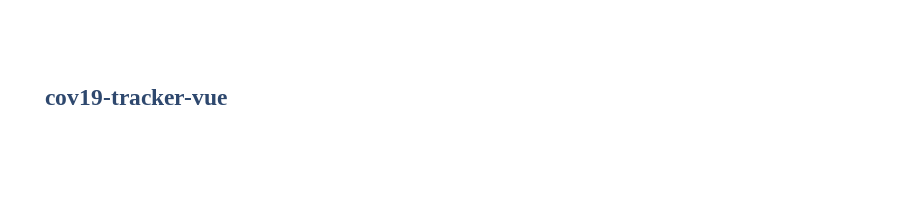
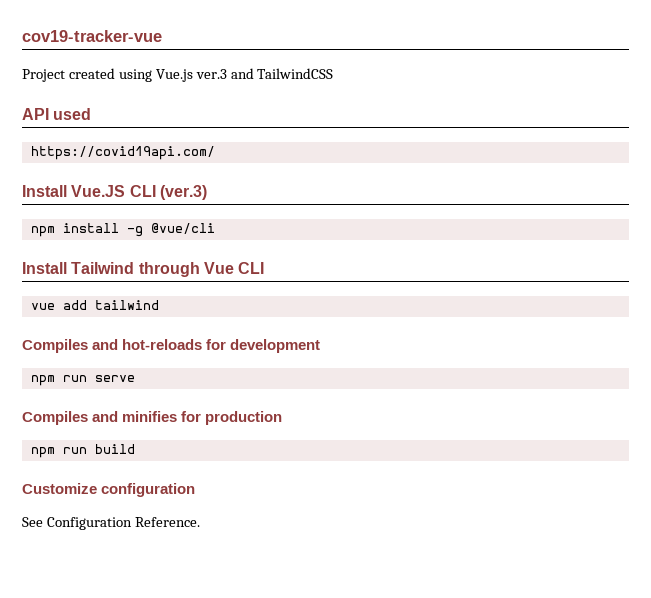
(227, 97) none -> [22,68,334,82] [22,108,92,120] [30,146,215,160] [22,185,207,200] [30,223,215,237] [22,262,265,277] [30,300,159,310] [22,339,321,353] [30,375,135,386] [22,411,283,425] [30,444,135,458] [22,483,196,497] [22,517,200,530] // Project created using Vue.js ver.3 and TailwindCSS // API used // https://covid19api.com/ // Install Vue.JS CLI (ver.3) // npm install -g @vue/cli // Install Tailwind through Vue CLI // vue add tailwind // Compiles and hot-reloads for development // npm run serve // Compiles and minifies for production // npm run build // Customize configuration // See Configuration Reference.

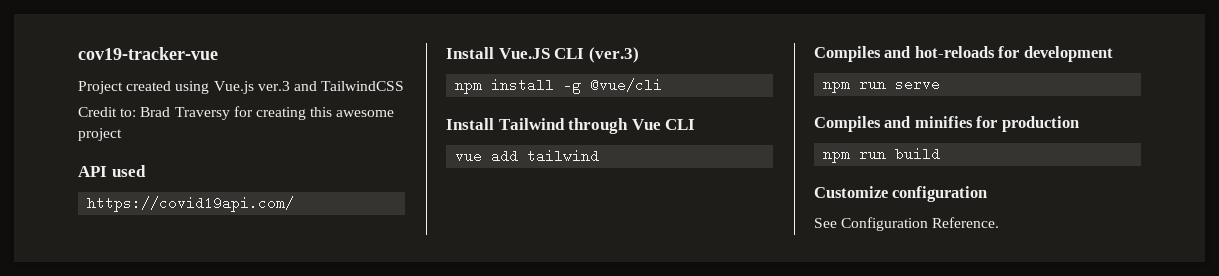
(334, 73) none -> [78,106,395,120] [78,128,122,141] // Credit to: Brad Traversy for creating this awesome project

